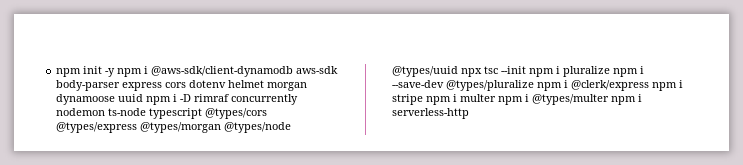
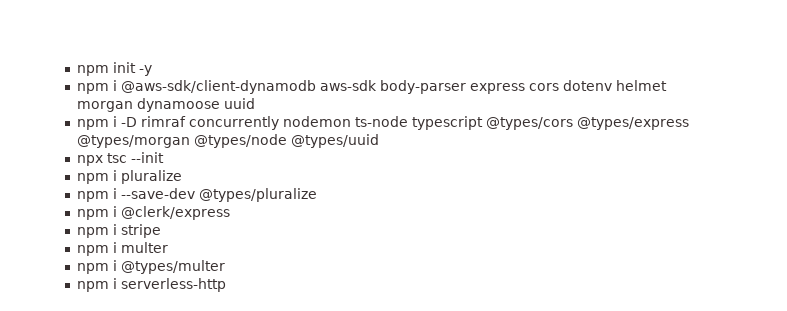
(116, 72) none -> (152, 70) //
(144, 98) none -> (255, 103) //
(459, 71) none -> (379, 141) //
(527, 70) none -> (164, 157) //
(611, 71) none -> (182, 177) //
(535, 85) none -> (317, 195) //
(650, 85) none -> (230, 213) //
(424, 99) none -> (161, 231) //
(497, 98) none -> (168, 247) //
(610, 99) none -> (225, 267) //

